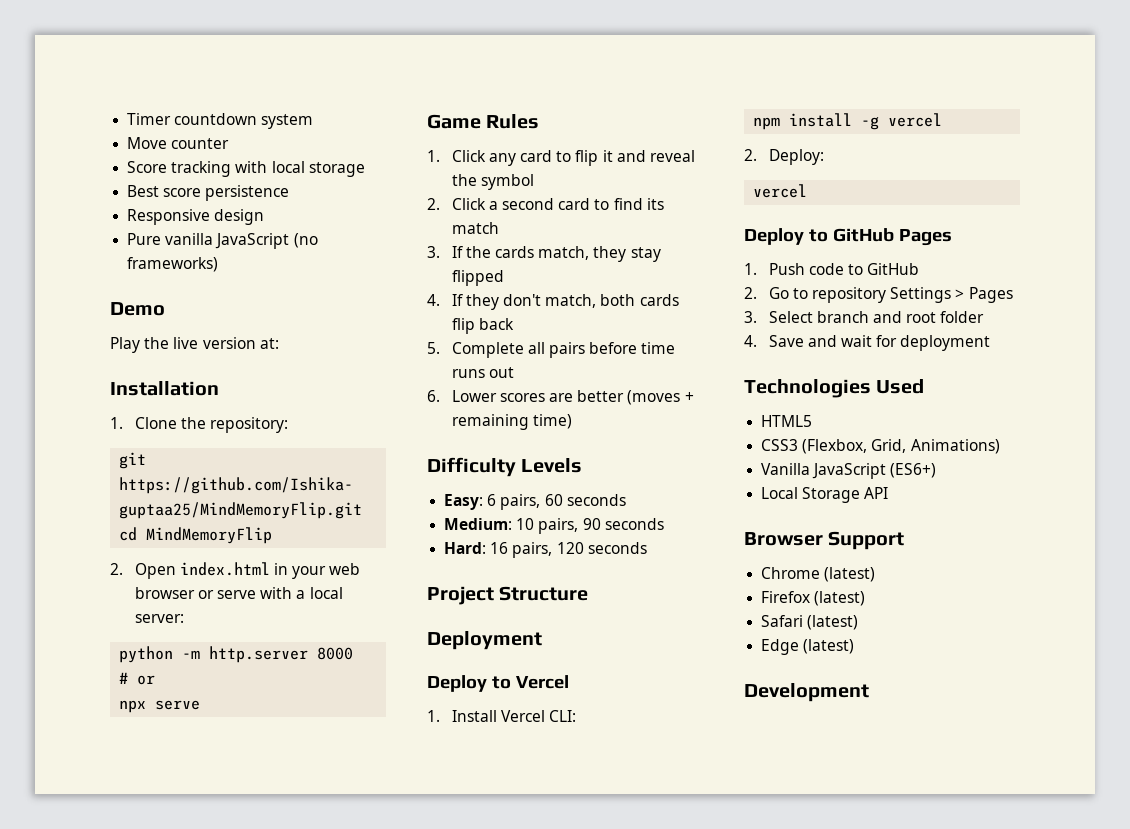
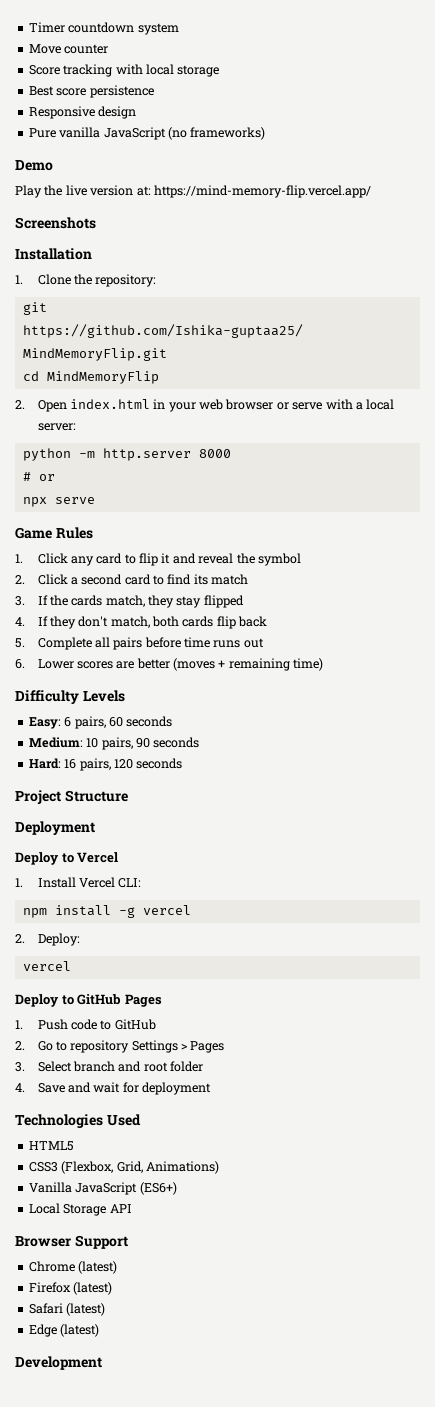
(279, 343) none -> [153,185,371,198] [15,217,96,229] https://mind-memory-flip.vercel.app/ // Screenshots

